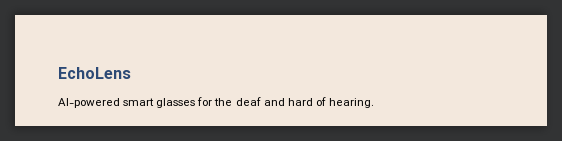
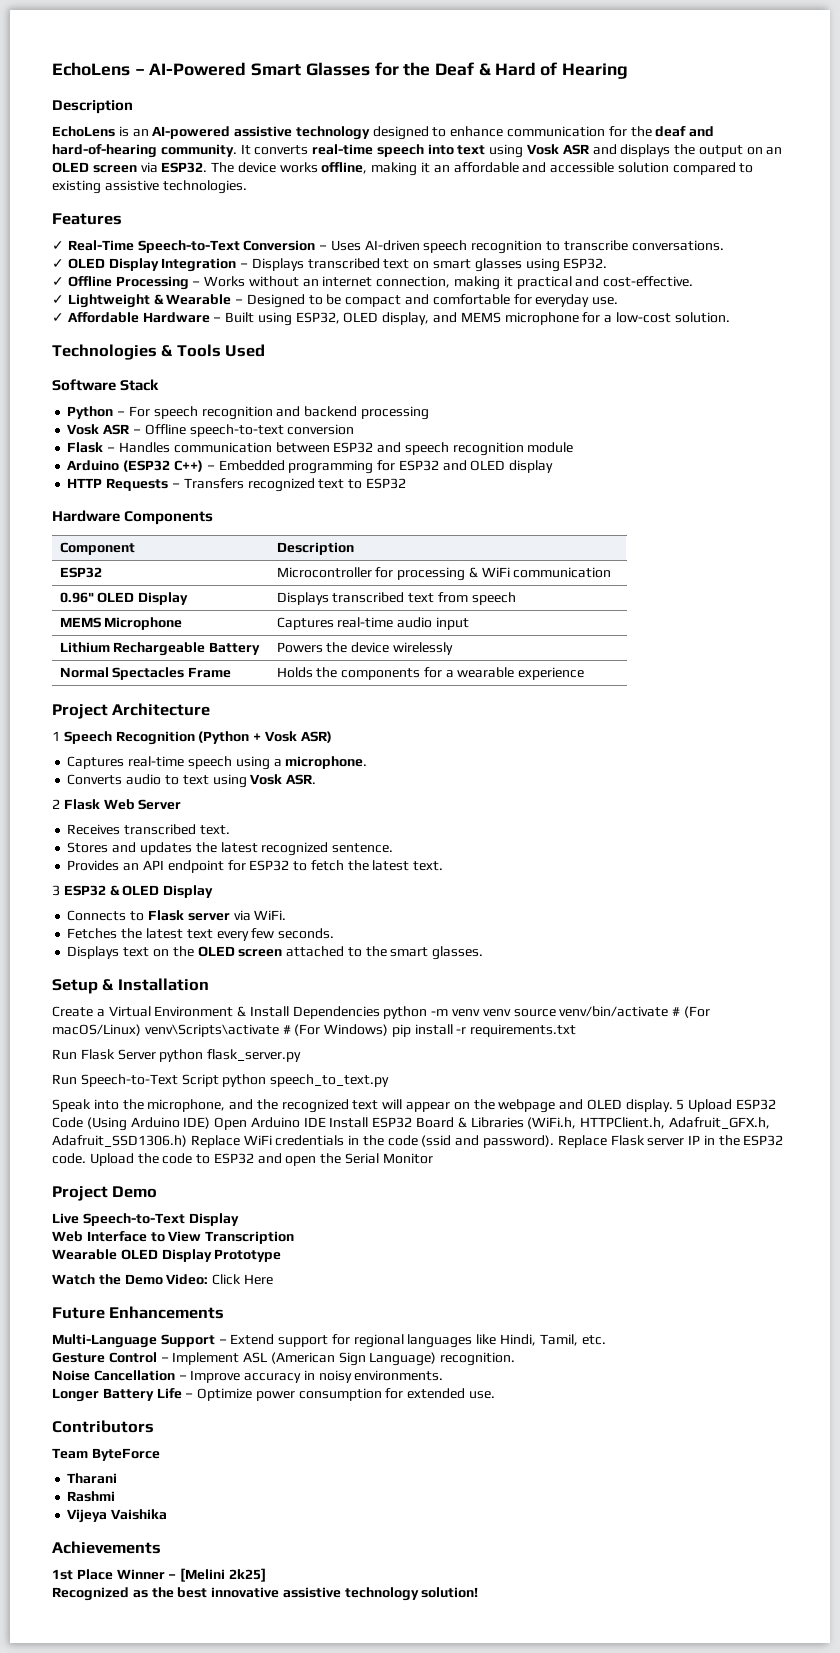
[58,67,131,79] [58,97,374,108] EchoLens // AI-powered smart glasses for the deaf and hard of hearing. -> [52,62,628,79] [52,100,133,114] [52,126,715,140] [52,144,783,158] [52,162,754,176] [52,180,247,194] [52,213,122,225] [52,240,724,254] [52,258,608,272] [52,276,694,290] [52,294,619,308] [52,312,730,326] [52,344,266,360] [52,379,160,391] [67,406,429,420] [67,424,355,437] [67,442,574,456] [67,460,554,474] [67,478,406,492] [52,510,214,525] [59,542,135,555] [276,542,354,555] [59,567,102,578] [276,567,612,581] [59,592,189,605] [276,592,516,605] [59,617,183,630] [276,617,469,630] [59,642,261,656] [276,642,453,655] [59,667,232,680] [276,667,585,680] [52,703,211,719] [52,731,332,745] [67,756,368,770] [67,774,317,788] [52,799,182,810] [67,824,230,835] [67,842,394,856] [67,860,444,873] [52,885,214,898] [67,910,287,921] [67,928,335,941] [67,946,484,960] [52,978,209,994] [52,1006,710,1019] [52,1024,577,1037] [52,1049,302,1062] [52,1074,390,1087] [52,1099,777,1113] [52,1117,770,1131] [52,1135,784,1148] [52,1153,433,1166] [52,1186,158,1201] [52,1213,239,1226] [52,1231,295,1244] [52,1249,282,1262] [52,1274,273,1285] [52,1306,225,1319] [52,1334,606,1348] [52,1352,516,1366] [52,1370,444,1383] [52,1388,496,1402] [52,1420,154,1433] [52,1448,160,1461] [67,1473,118,1484] [67,1491,116,1502] [67,1509,168,1523] [52,1541,161,1554] [52,1568,266,1582] [52,1587,479,1601] EchoLens – AI-Powered Smart Glasses for the Deaf & Hard of Hearing // Description // EchoLens is an AI-powered assistive technology designed to enhance communication for the deaf and hard-of-hearing community. It converts real-time speech into text using Vosk ASR and displays the output on an OLED screen via ESP32. The device works offline, making it an affordable and accessible solution compared to existing assistive technologies. // Features // ✓ Real-Time Speech-to-Text Conversion – Uses AI-driven speech recognition to transcribe conversations. // ✓ OLED Display Integration – Displays transcribed text on smart glasses using ESP32. // ✓ Offline Processing – Works without an internet connection, making it practical and cost-effective. // ✓ Lightweight & Wearable – Designed to be compact and comfortable for everyday use. // ✓ Affordable Hardware – Built using ESP32, OLED display, and MEMS microphone for a low-cost solution. // Technologies & Tools Used // Software Stack // Python – For speech recognition and backend processing // Vosk ASR – Offline speech-to-text conversion // Flask – Handles communication between ESP32 and speech recognition module // Arduino (ESP32 C++) – Embedded programming for ESP32 and OLED display // HTTP Requests – Transfers recognized text to ESP32 // Hardware Components // Component | Description // ESP32 | Microcontroller for processing & WiFi communication // 0.96" OLED Display | Displays transcribed text from speech // MEMS Microphone | Captures real-time audio input // Lithium Rechargeable Battery | Powers the device wirelessly // Normal Spectacles Frame | Holds the components for a wearable experience // Project Architecture // 1 Speech Recognition (Python + Vosk ASR) // Captures real-time speech using a microphone. // Converts audio to text using Vosk ASR. // 2 Flask Web Server // Receives transcribed text. // Stores and updates the latest recognized sentence. // Provides an API endpoint for ESP32 to fetch the latest text. // 3 ESP32 & OLED Display // Connects to Flask server via WiFi. // Fetches the latest text every few seconds. // Displays text on the OLED screen attached to the smart glasses. // Setup & Installation // Create a Virtual Environment & Install Dependencies python -m venv venv source venv/bin/activate # (For macOS/Linux) venv\Scripts\activate # (For Windows) pip install -r requirements.txt // Run Flask Server python flask_server.py // Run Speech-to-Text Script python speech_to_text.py // Speak into the microphone, and the recognized text will appear on the webpage and OLED display. 5 Upload ESP32 Code (Using Arduino IDE) Open Arduino IDE Install ESP32 Board & Libraries (WiFi.h, HTTPClient.h, Adafruit_GFX.h, Adafruit_SSD1306.h) Replace WiFi credentials in the code (ssid and password). Replace Flask server IP in the ESP32 code. Upload the code to ESP32 and open the Serial Monitor // Project Demo // Live Speech-to-Text Display // Web Interface to View Transcription // Wearable OLED Display Prototype // Watch the Demo Video: Click Here // Future Enhancements // Multi-Language Support – Extend support for regional languages like Hindi, Tamil, etc. // Gesture Control – Implement ASL (American Sign Language) recognition. // Noise Cancellation – Improve accuracy in noisy environments. // Longer Battery Life – Optimize power consumption for extended use. // Contributors // Team ByteForce // Tharani // Rashmi // Vijeya Vaishika // Achievements // 1st Place Winner – [Melini 2k25] // Recognized as the best innovative assistive technology solution!

